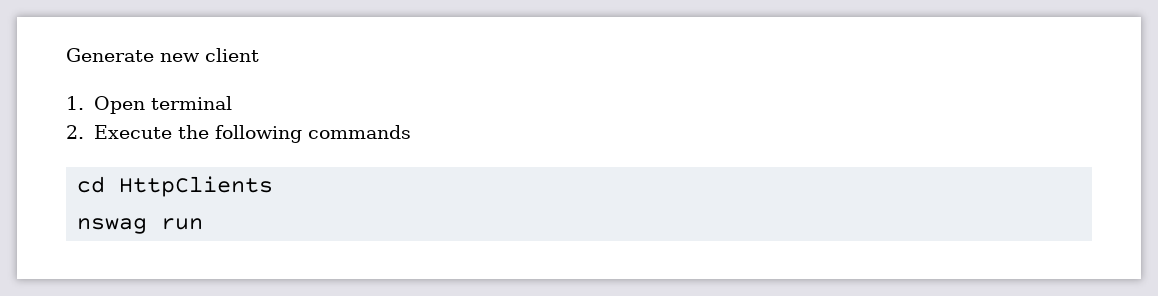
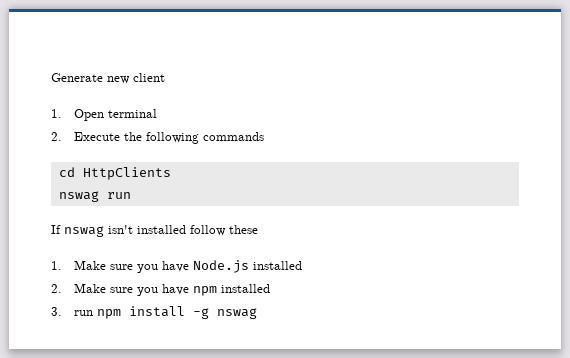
(204, 224) none -> [51,225,258,237] [51,260,302,273] [51,283,270,296] [51,306,257,319] // If nswag isn't installed follow these // 1. Make sure you have Node.js installed // 2. Make sure you have npm installed // 3. run npm install -g nswag

